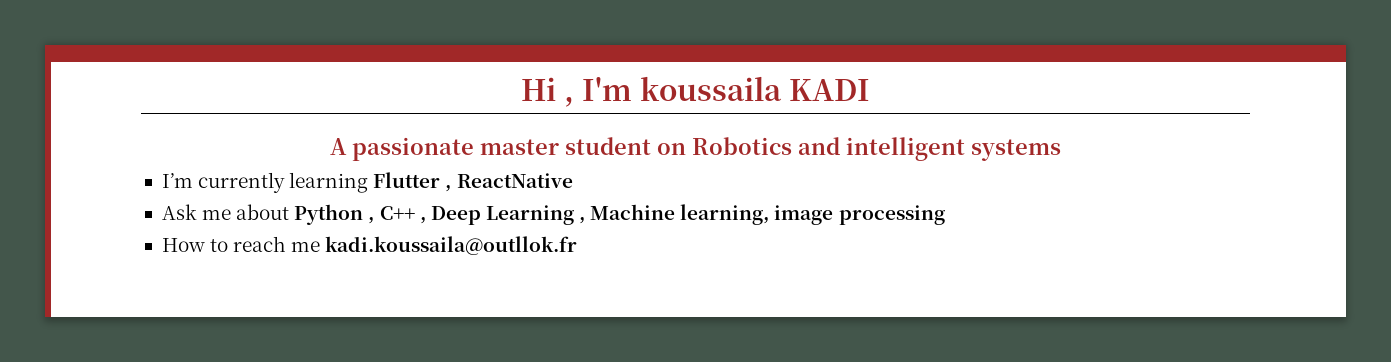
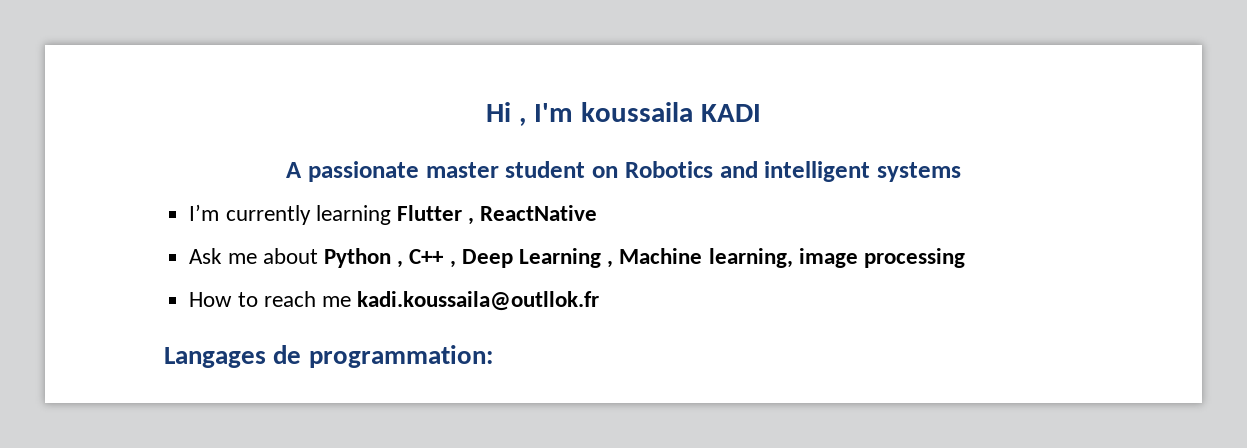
(578, 245) none -> [164,345,493,368] // Langages de programmation:

